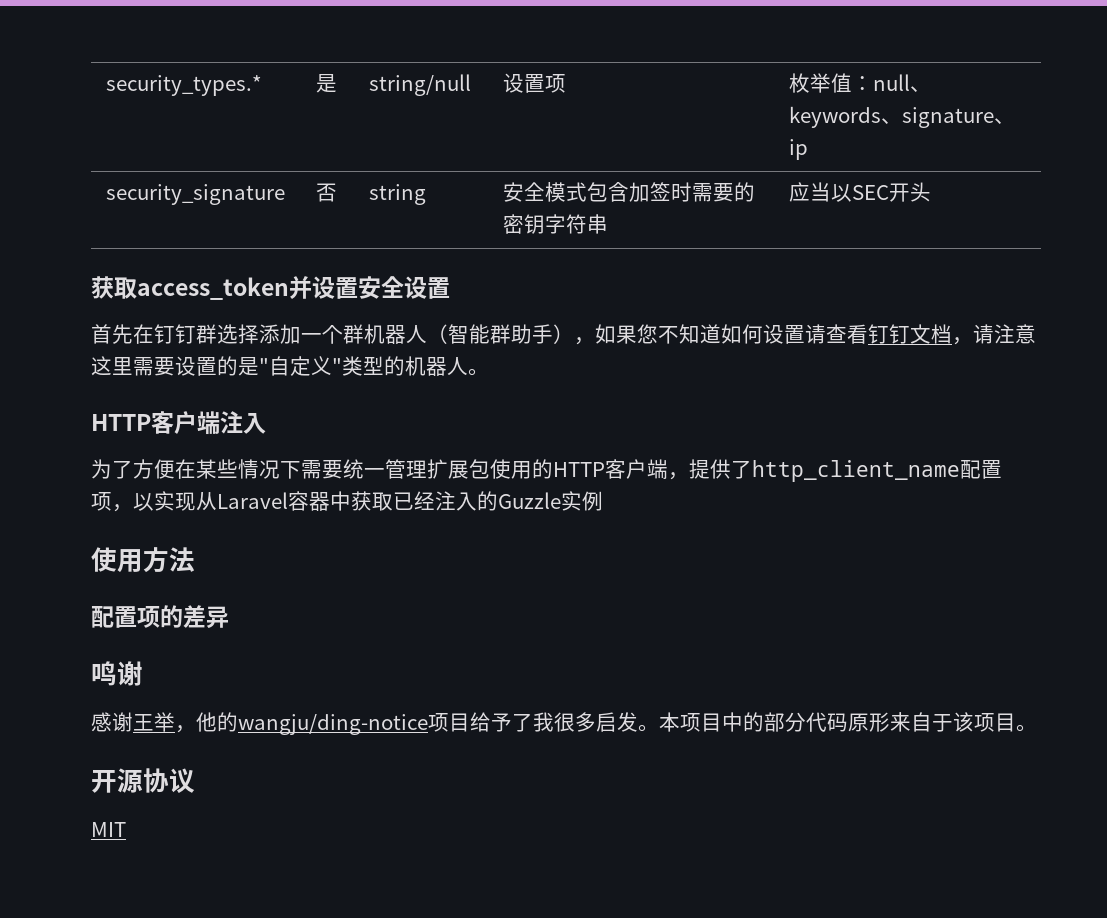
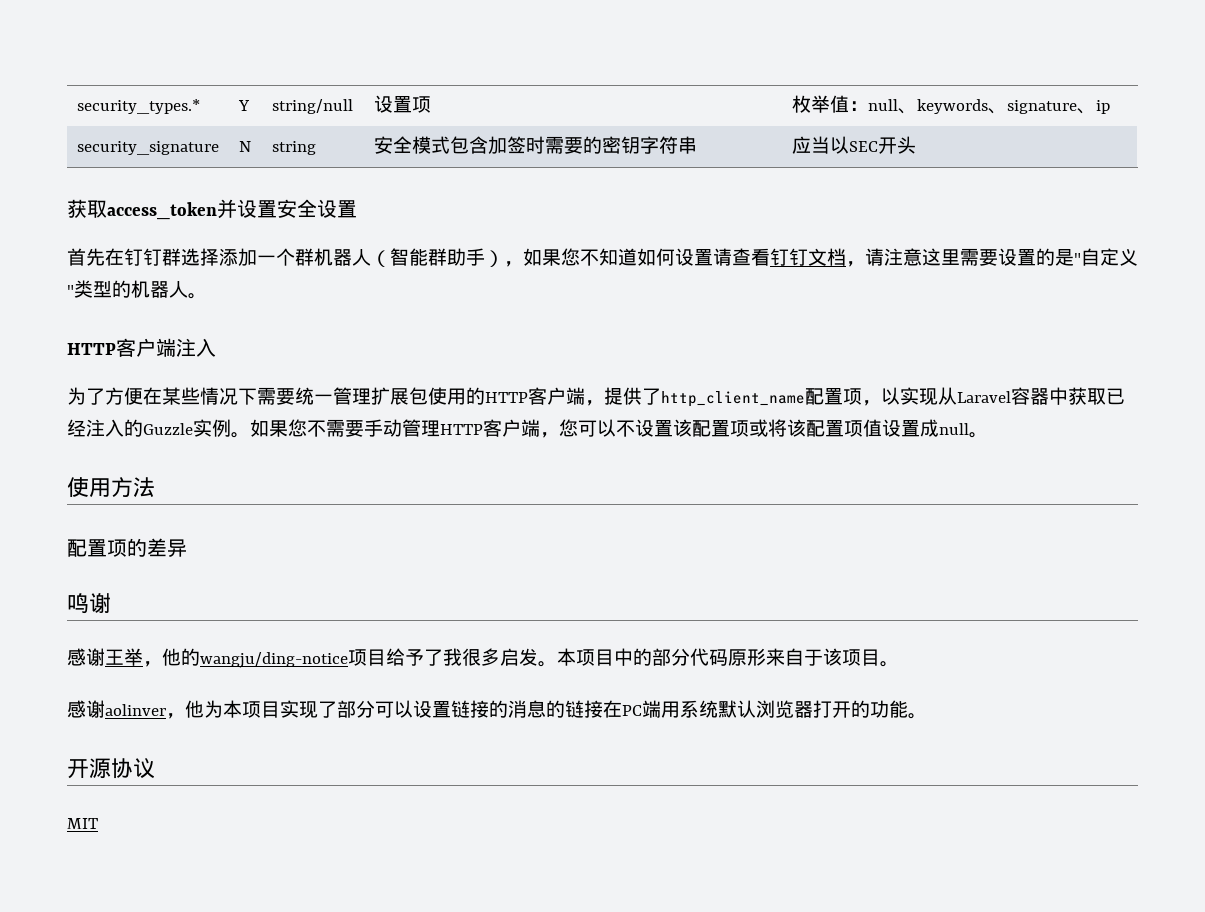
[316,74,338,93] 是 -> [237,100,250,111] Y
[316,183,338,202] 否 -> [238,141,251,152] N
(603, 501) none -> [231,419,988,438] 。如果您不需要手动管理HTTP客户端，您可以不设置该配置项或将该配置项值设置成null。
(1037, 728) none -> [67,700,927,719] // 感谢aolinver，他为本项目实现了部分可以设置链接的消息的链接在PC端用系统默认浏览器打开的功能。

